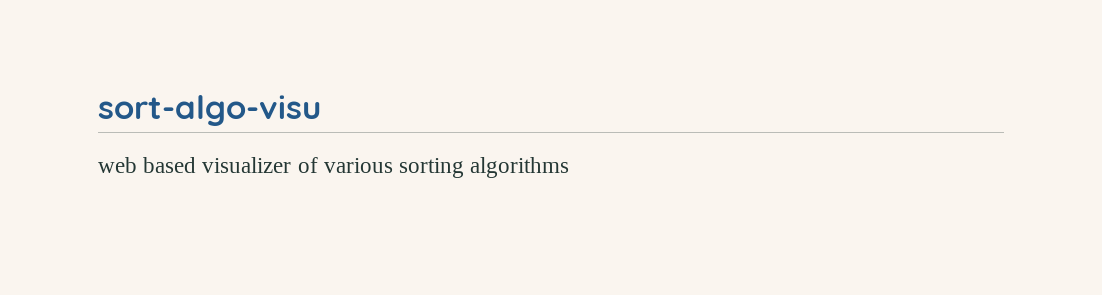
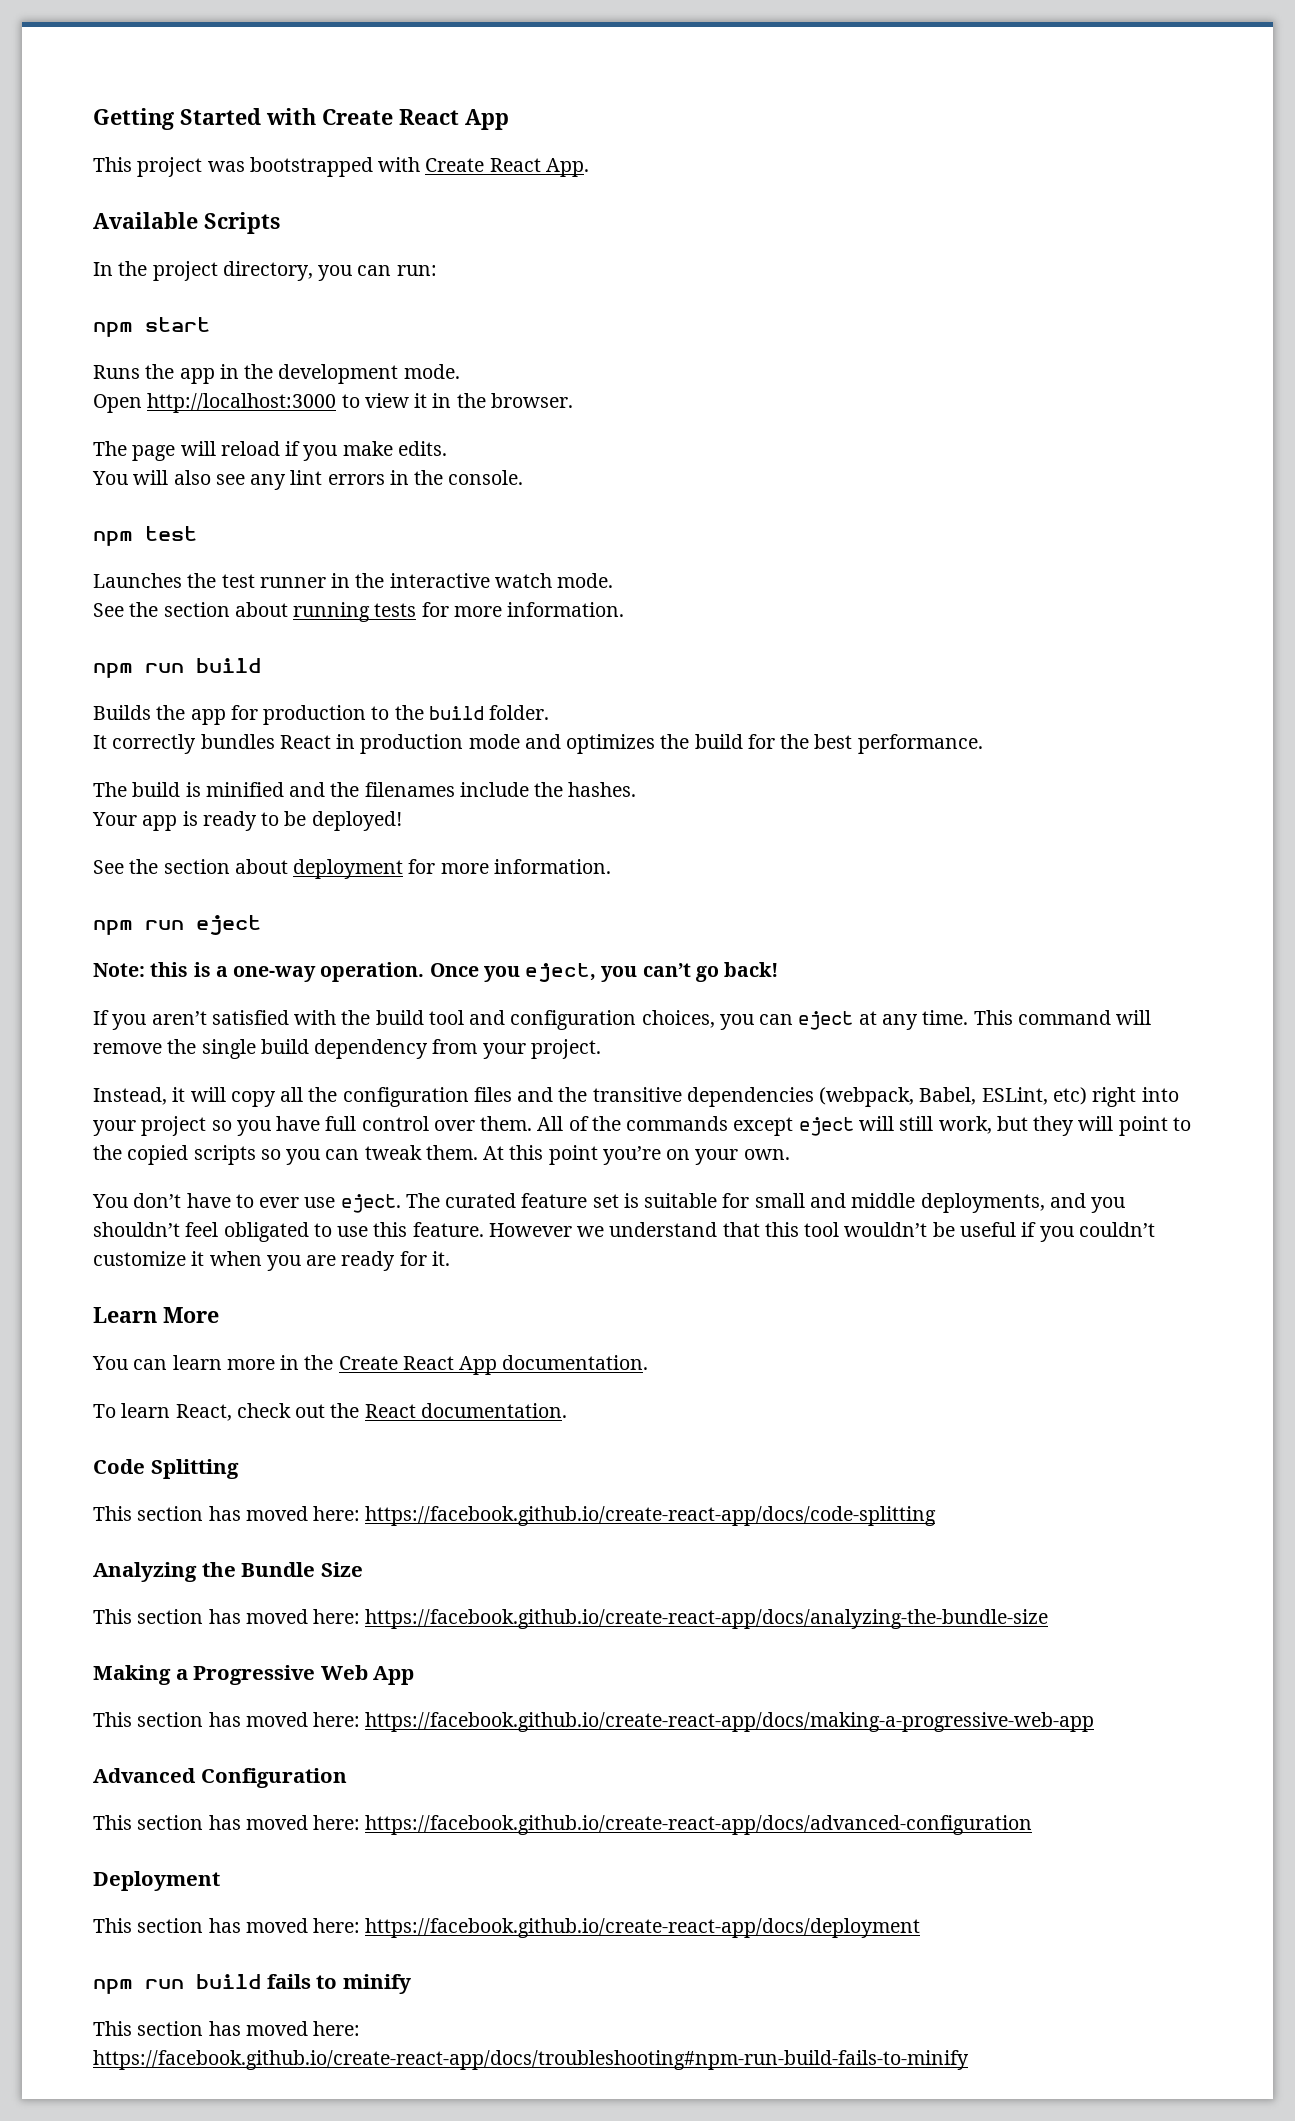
[98,95,321,126] [98,157,570,178] sort-algo-visu // web based visualizer of various sorting algorithms -> [93,108,509,130] [93,157,589,177] [93,212,280,234] [93,261,437,281] [93,317,210,337] [93,364,460,384] [93,393,573,413] [93,441,447,461] [92,470,524,490] [93,526,197,546] [93,573,614,588] [93,602,625,622] [93,658,261,678] [93,705,550,725] [93,734,983,754] [93,782,637,797] [92,811,402,831] [93,859,611,879] [93,915,261,935] [93,962,779,982] [93,1010,1152,1030] [93,1039,601,1059] [93,1087,1179,1107] [93,1116,1191,1136] [93,1145,790,1165] [92,1193,1126,1213] [93,1222,1155,1242] [93,1251,450,1271] [93,1307,219,1323] [92,1355,649,1375] [93,1403,567,1421] [93,1459,239,1479] [93,1506,937,1526] [93,1562,363,1582] [93,1609,1049,1629] [93,1665,415,1685] [93,1712,1095,1732] [93,1768,347,1788] [93,1815,1033,1835] [93,1871,220,1891] [93,1918,921,1938] [93,1974,411,1994] [93,2021,361,2036] [93,2050,969,2070] Getting Started with Create React App // This project was bootstrapped with Create React App. // Available Scripts // In the project directory, you can run: // npm start // Runs the app in the development mode. // Open http://localhost:3000 to view it in the browser. // The page will reload if you make edits. // You will also see any lint errors in the console. // npm test // Launches the test runner in the interactive watch mode. // See the section about running tests for more information. // npm run build // Builds the app for production to the build folder. // It correctly bundles React in production mode and optimizes the build for the best performance. // The build is minified and the filenames include the hashes. // Your app is ready to be deployed! // See the section about deployment for more information. // npm run eject // Note: this is a one-way operation. Once you eject, you can’t go back! // If you aren’t satisfied with the build tool and configuration choices, you can eject at any time. This command will remove the single build dependency from your project. // Instead, it will copy all the configuration files and the transitive dependencies (webpack, Babel, ESLint, etc) right into your project so you have full control over them. All of the commands except eject will still work, but they will point to the copied scripts so you can tweak them. At this point you’re on your own. // You don’t have to ever use eject. The curated feature set is suitable for small and middle deployments, and you shouldn’t feel obligated to use this feature. However we understand that this tool wouldn’t be useful if you couldn’t customize it when you are ready for it. // Learn More // You can learn more in the Create React App documentation. // To learn React, check out the React documentation. // Code Splitting // This section has moved here: https://facebook.github.io/create-react-app/docs/code-splitting // Analyzing the Bundle Size // This section has moved here: https://facebook.github.io/create-react-app/docs/analyzing-the-bundle-size // Making a Progressive Web App // This section has moved here: https://facebook.github.io/create-react-app/docs/making-a-progressive-web-app // Advanced Configuration // This section has moved here: https://facebook.github.io/create-react-app/docs/advanced-configuration // Deployment // This section has moved here: https://facebook.github.io/create-react-app/docs/deployment // npm run build fails to minify // This section has moved here: https://facebook.github.io/create-react-app/docs/troubleshooting#npm-run-build-fails-to-minify

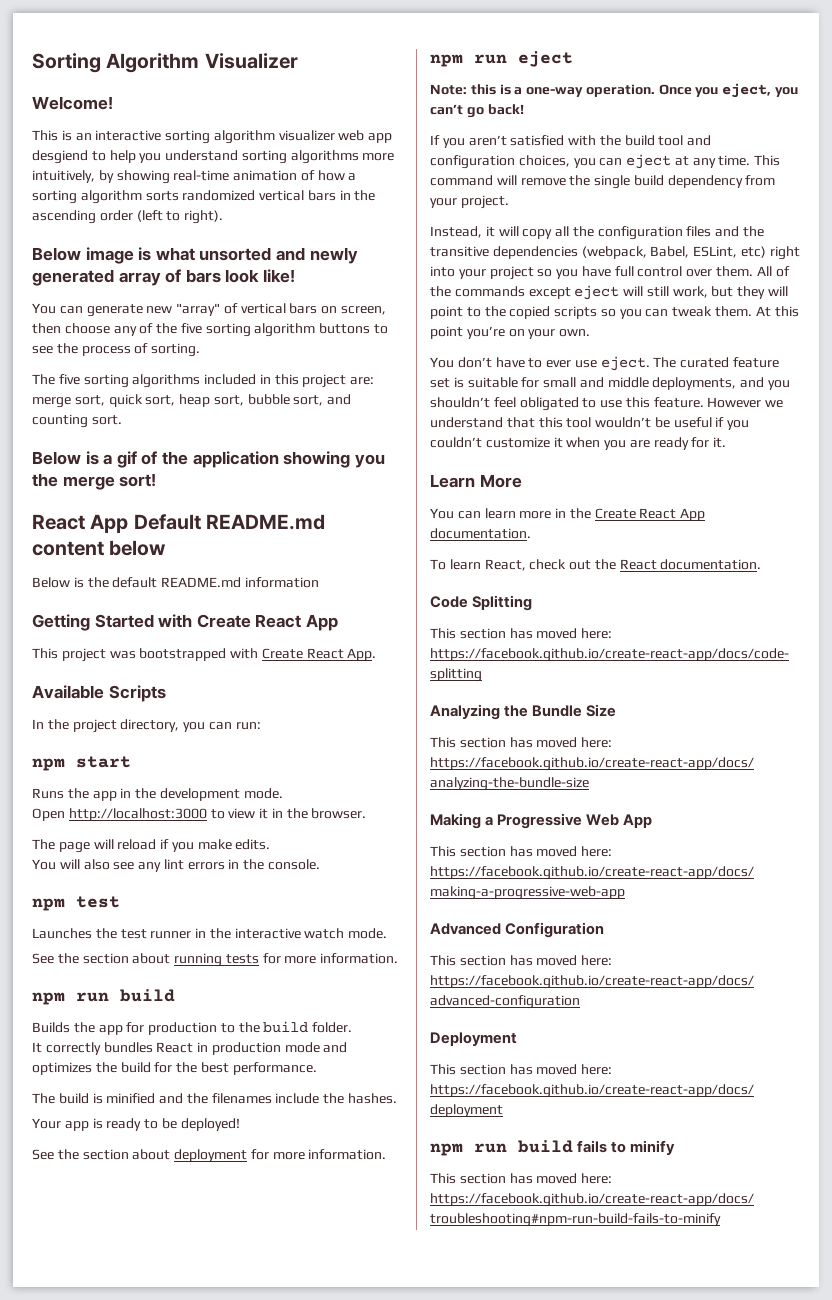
(93, 119) none -> [32,53,298,73] [32,96,113,110] [32,130,393,144] [32,150,395,164] [32,170,357,184] [32,190,376,204] [32,210,224,224] [32,247,358,264] [32,269,295,286] [32,303,387,317] [32,323,389,337] [32,343,201,357] [32,374,375,388] [32,394,352,408] [32,414,122,428] [32,451,385,468] [32,473,157,490] [32,514,326,533] [32,540,167,556] [32,577,319,588] Sorting Algorithm Visualizer // Welcome! // This is an interactive sorting algorithm visualizer web app desgiend to help you understand sorting algorithms more intuitively, by showing real-time animation of how a sorting algorithm sorts randomized vertical bars in the ascending order (left to right). // Below image is what unsorted and newly generated array of bars look like! // You can generate new "array" of vertical bars on screen, then choose any of the five sorting algorithm buttons to see the process of sorting. // The five sorting algorithms included in this project are: merge sort, quick sort, heap sort, bubble sort, and counting sort. // Below is a gif of the application showing you the merge sort! // React App Default README.md content below // Below is the default README.md information //

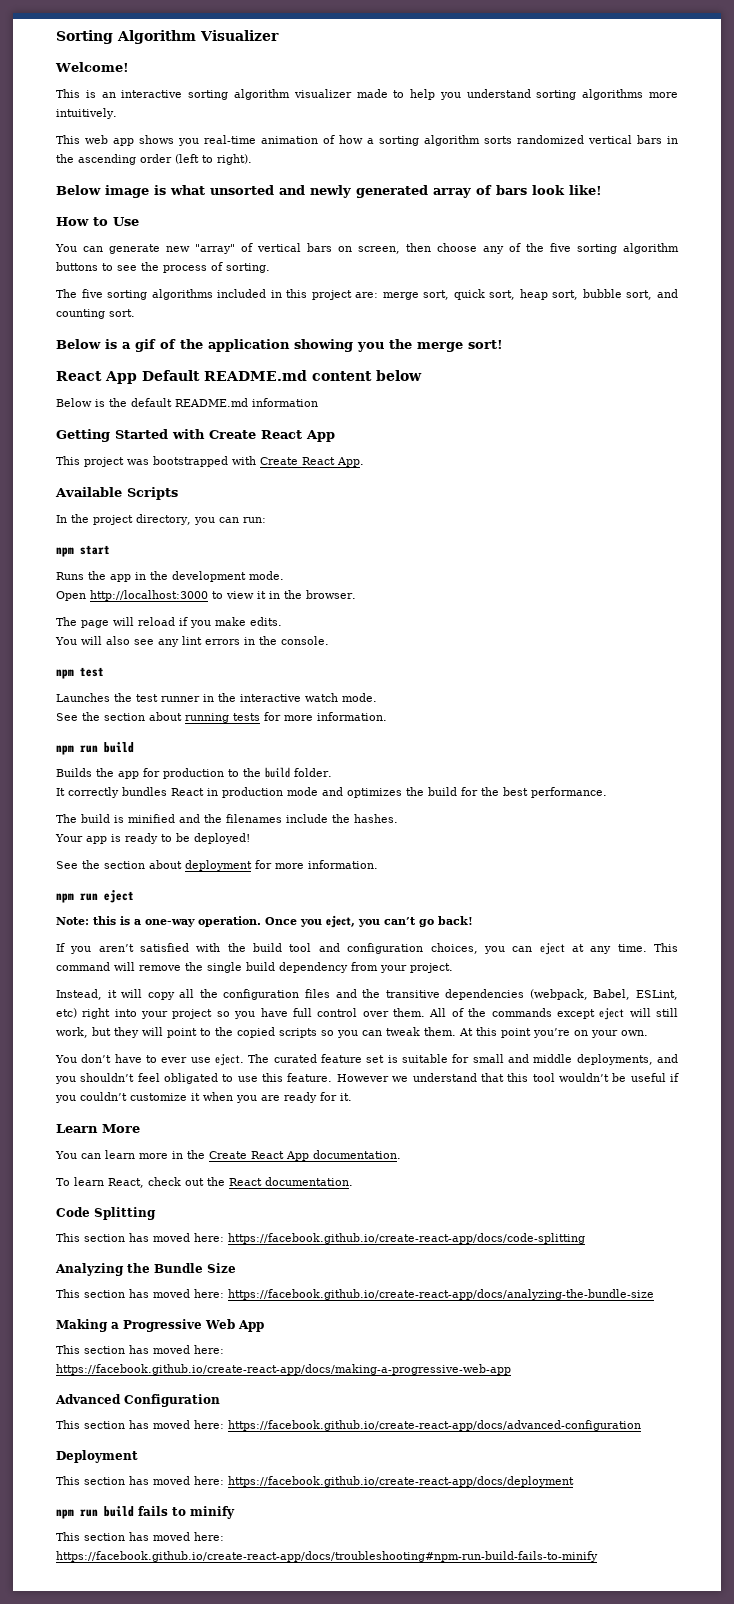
[338,130,393,143] [32,150,88,164] web app desgiend -> [356,89,388,98] made
[32,170,170,184] intuitively, by showing -> [56,108,117,119] [56,135,199,146] intuitively. // This web app shows you
(295, 276) none -> [56,217,139,226] // How to Use

